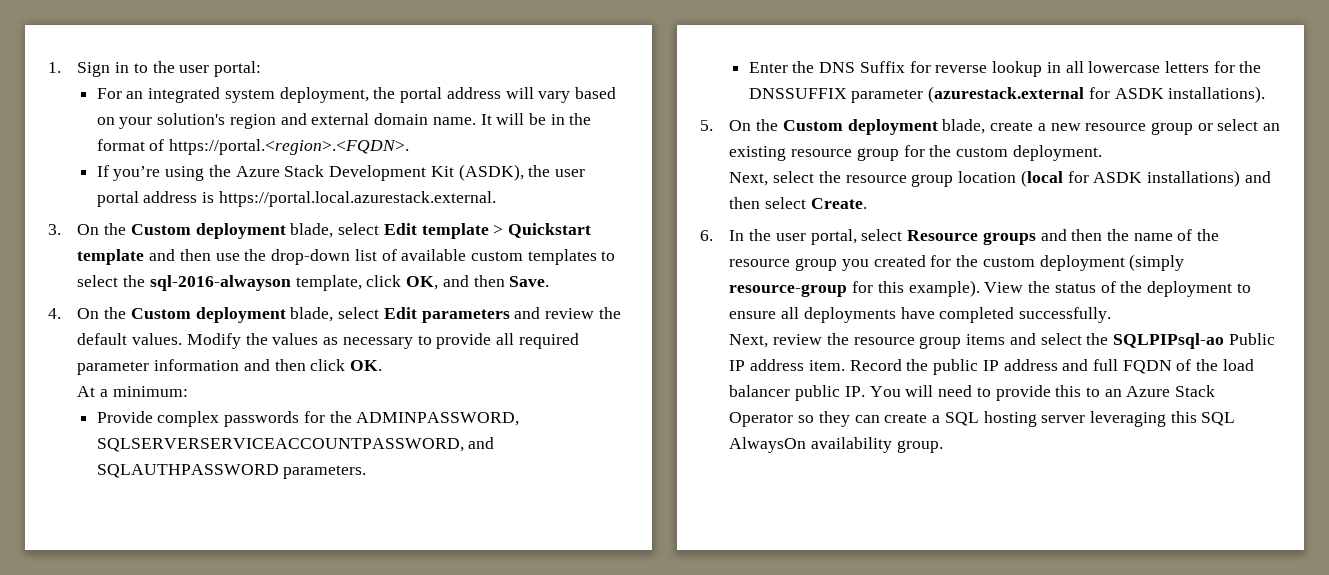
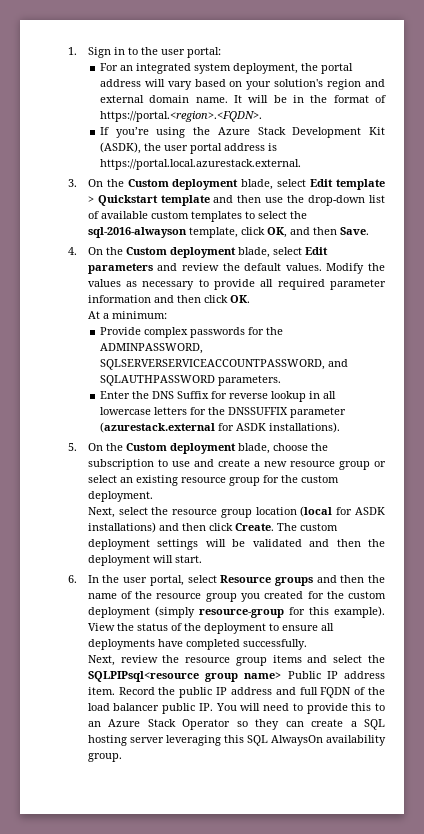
(986, 126) none -> [272,443,328,451] [87,459,214,470] choose the subscription to use and
[765,197,807,209] select -> [208,523,233,531] click
(867, 203) none -> [276,523,338,531] [87,539,385,550] [87,555,202,566] The custom deployment settings will be validated and then the deployment will start.
[1113,333,1225,349] SQLPIPsql-ao -> [87,671,282,682] SQLPIPsql<resource group name>

